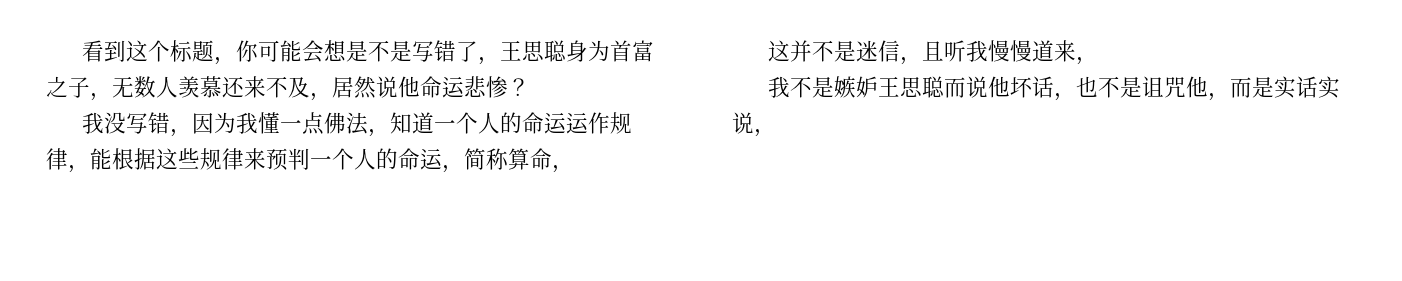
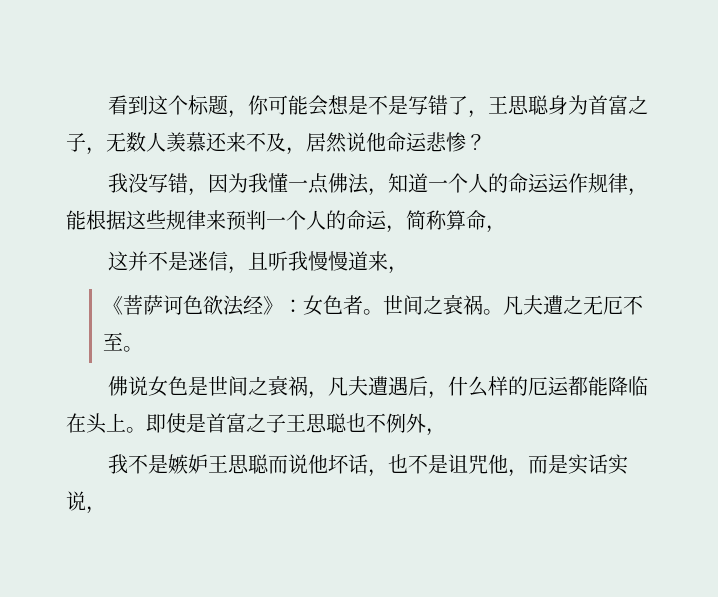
(1098, 61) none -> [102,295,643,316] [102,332,143,352] [108,376,649,399] [66,413,446,436] // 《菩萨诃色欲法经》：女色者。世间之衰祸。凡夫遭之无厄不至。 // 佛说女色是世间之衰祸，凡夫遭遇后，什么样的厄运都能降临在头上。即使是首富之子王思聪也不例外，

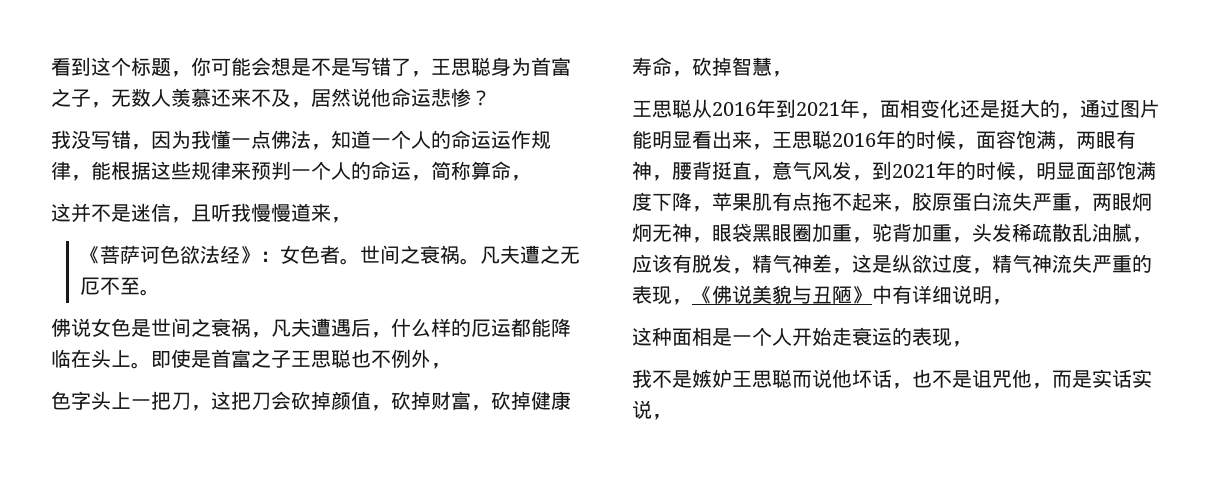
(446, 432) none -> [51,391,571,411] [632,57,792,77] [632,99,1160,119] [632,130,1136,150] [632,161,1156,181] [632,192,1152,212] [632,223,1152,243] [632,254,1152,274] [632,285,1012,305] [632,327,972,347] // 色字头上一把刀，这把刀会砍掉颜值，砍掉财富，砍掉健康寿命，砍掉智慧， // 王思聪从2016年到2021年，面相变化还是挺大的，通过图片能明显看出来，王思聪2016年的时候，面容饱满，两眼有神，腰背挺直，意气风发，到2021年的时候，明显面部饱满度下降，苹果肌有点拖不起来，胶原蛋白流失严重，两眼炯炯无神，眼袋黑眼圈加重，驼背加重，头发稀疏散乱油腻，应该有脱发，精气神差，这是纵欲过度，精气神流失严重的表现，《佛说美貌与丑陋》中有详细说明， // 这种面相是一个人开始走衰运的表现，

